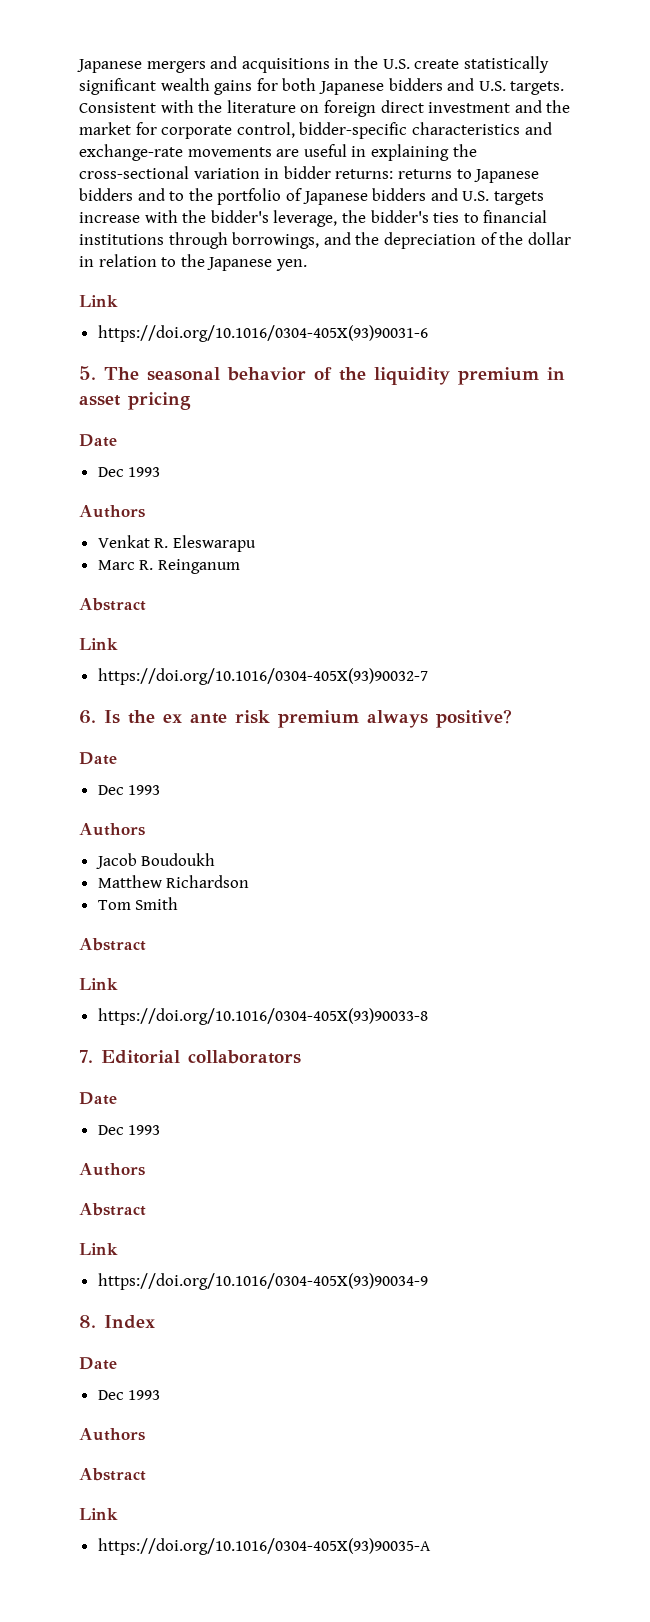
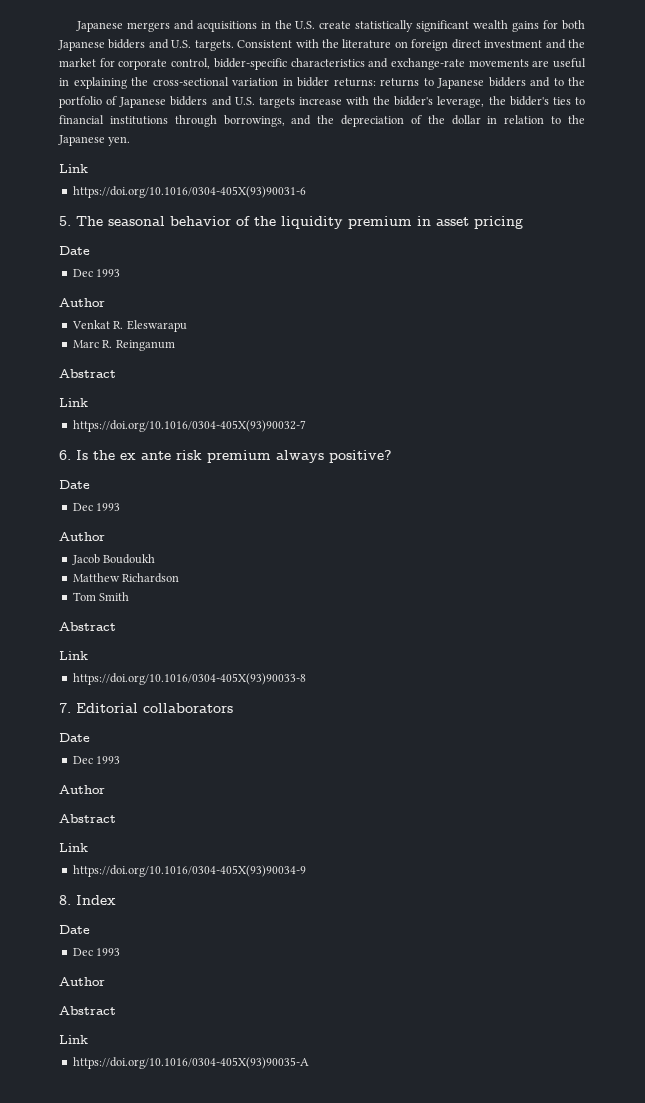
[79,505,145,518] Authors -> [59,298,105,307] Author
[79,823,145,836] Authors -> [59,532,105,541] Author
[79,1163,145,1176] Authors -> [59,785,105,794] Author
[79,1428,145,1441] Authors -> [59,977,105,986] Author

